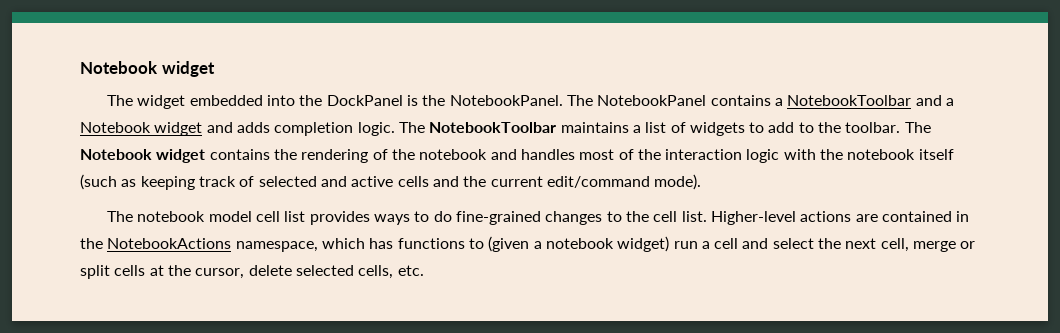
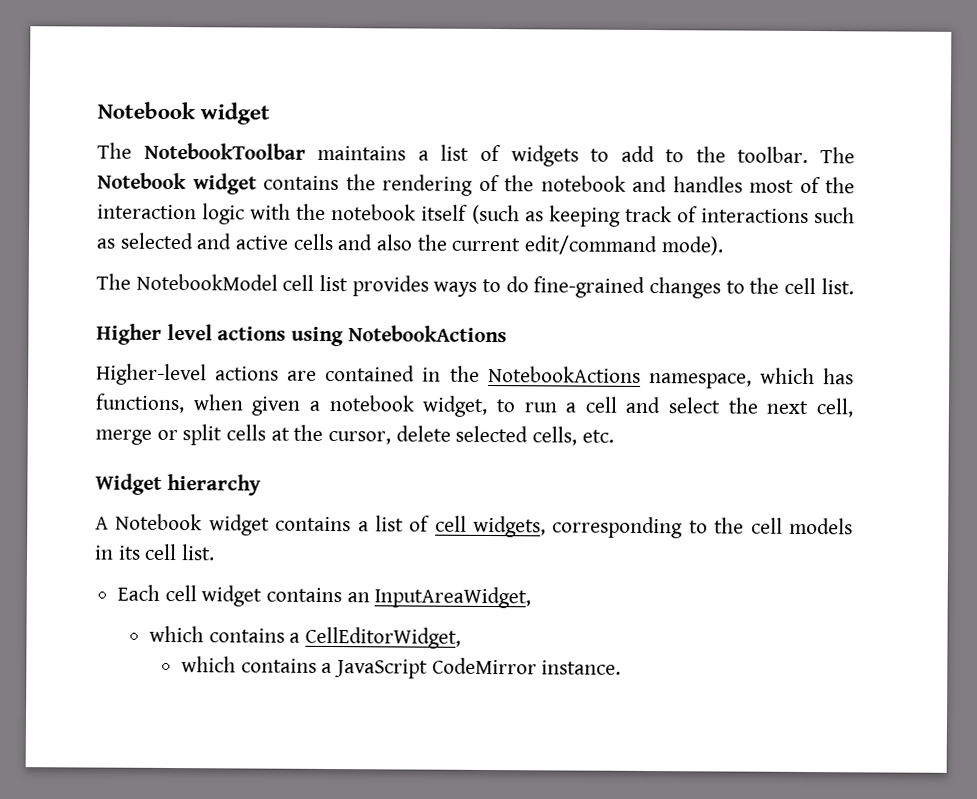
[137,95,954,109] [80,122,425,136] widget embedded into the DockPanel is the NotebookPanel. The NotebookPanel contains a NotebookToolbar and a Notebook widget and adds completion logic. The -> (132, 150) none
(255, 181) none -> [700,207,856,224] [96,238,116,249] interactions such as
(459, 181) none -> [376,234,414,251] also
[137,211,252,222] notebook model -> [135,273,278,291] NotebookModel
(707, 216) none -> [96,323,507,347] // Higher level actions using NotebookActions //
[397,236,670,252] functions to (given a notebook widget) -> [95,393,516,417] functions, when given a notebook widget, to
(424, 270) none -> [95,473,261,496] [95,513,853,539] [94,543,216,561] [117,584,532,609] [149,625,462,649] [180,656,622,679] // Widget hierarchy // A Notebook widget contains a list of cell widgets, corresponding to the cell models in its cell list. // Each cell widget contains an InputAreaWidget, // which contains a CellEditorWidget, // which contains a JavaScript CodeMirror instance.

